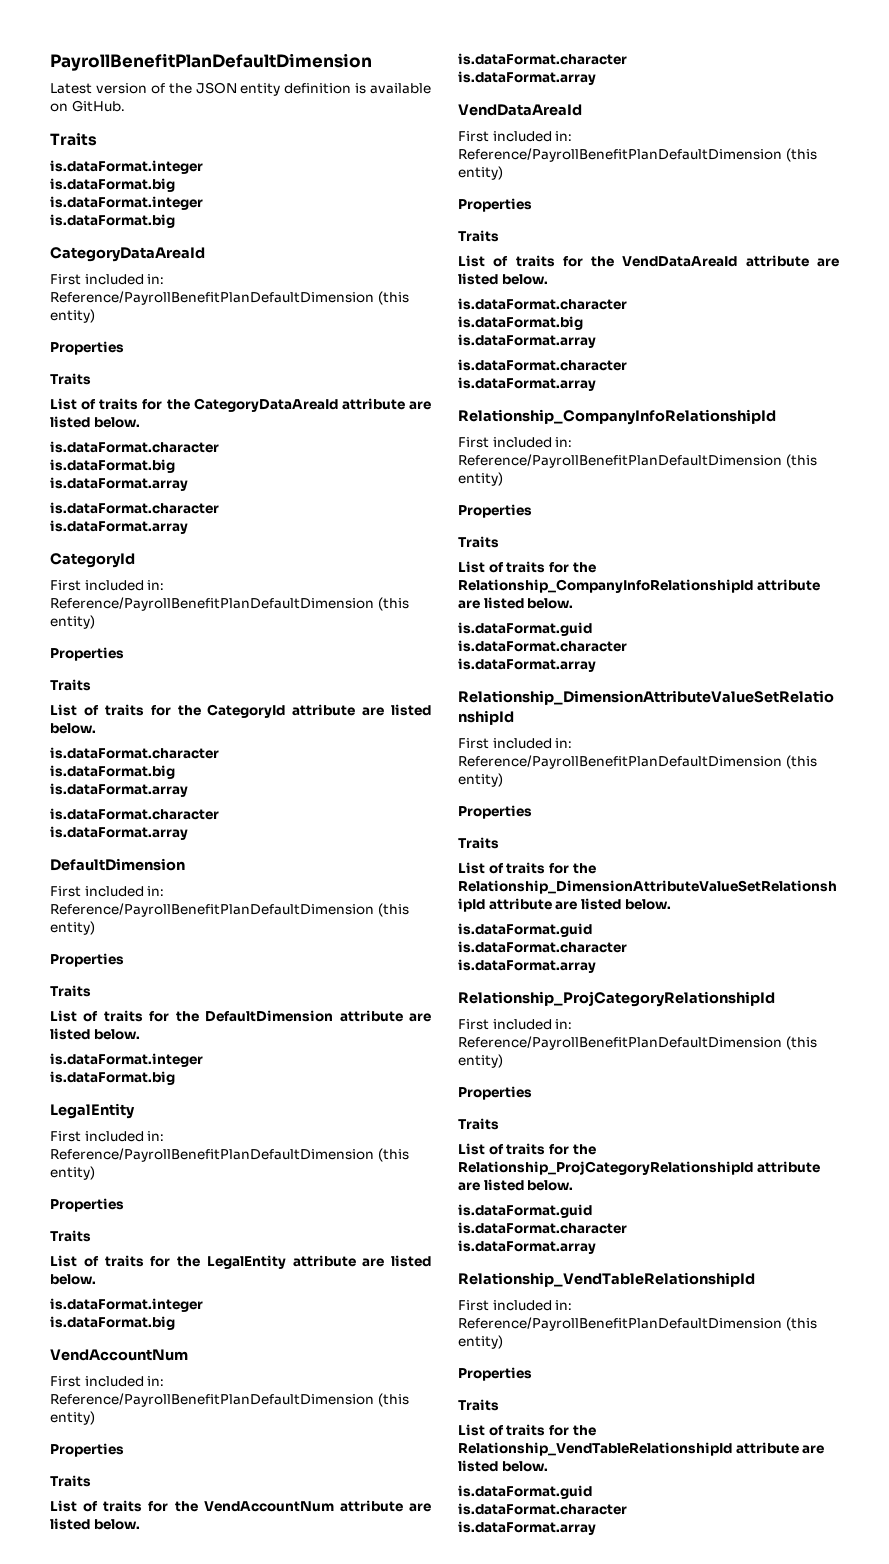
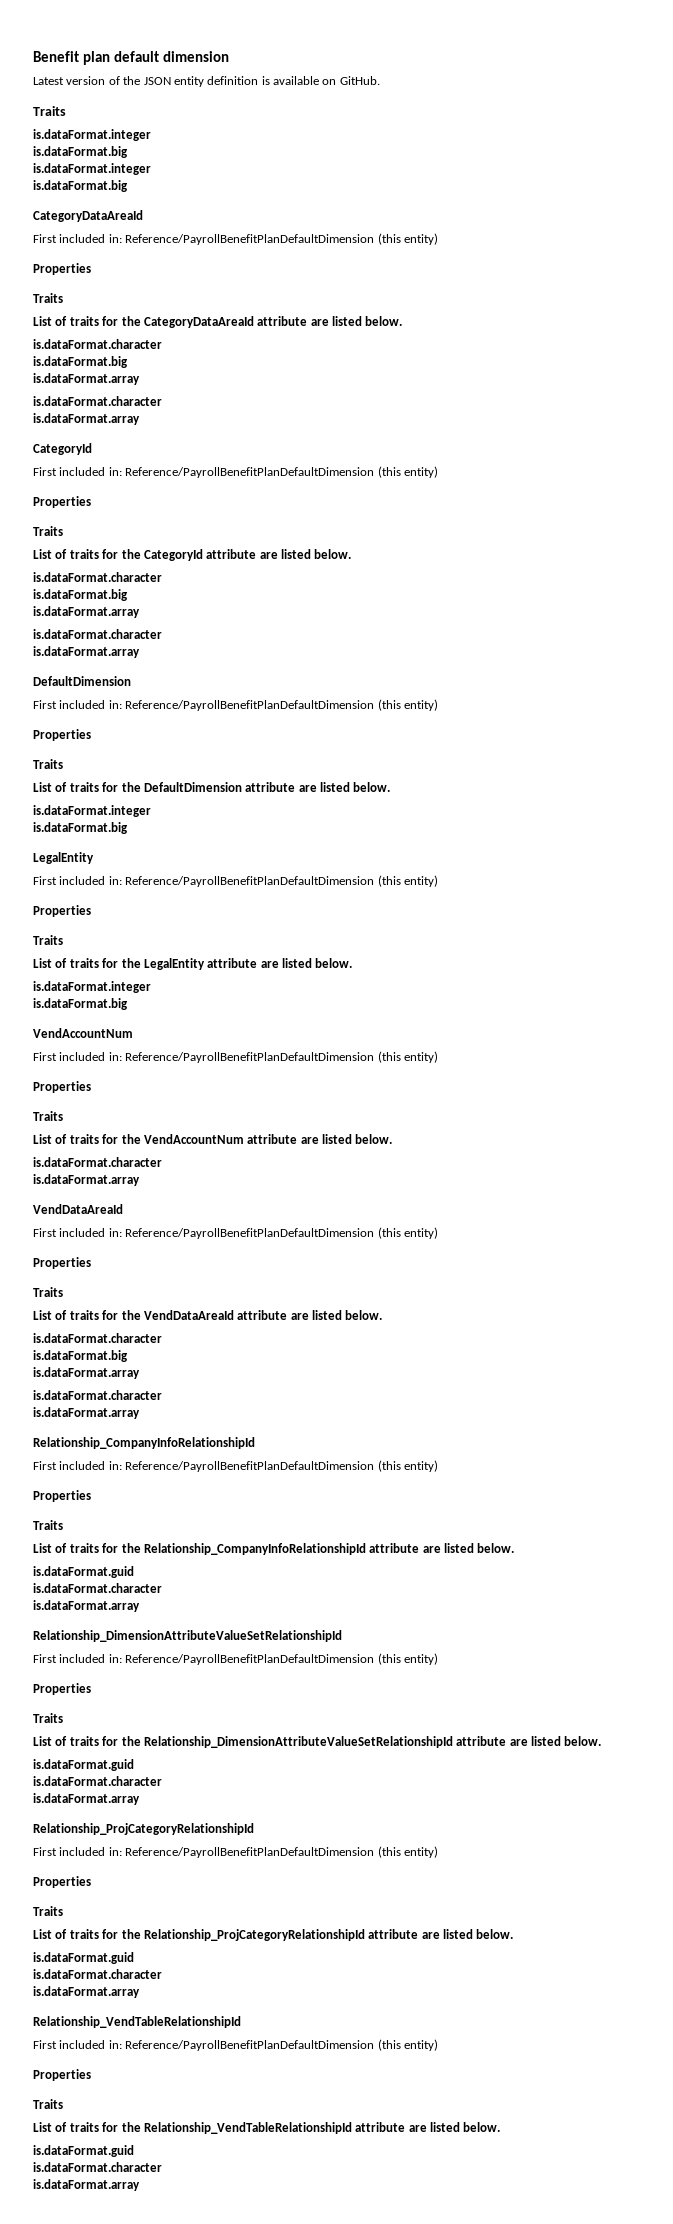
[50,53,372,71] PayrollBenefitPlanDefaultDimension -> [33,51,229,65] Benefit plan default dimension

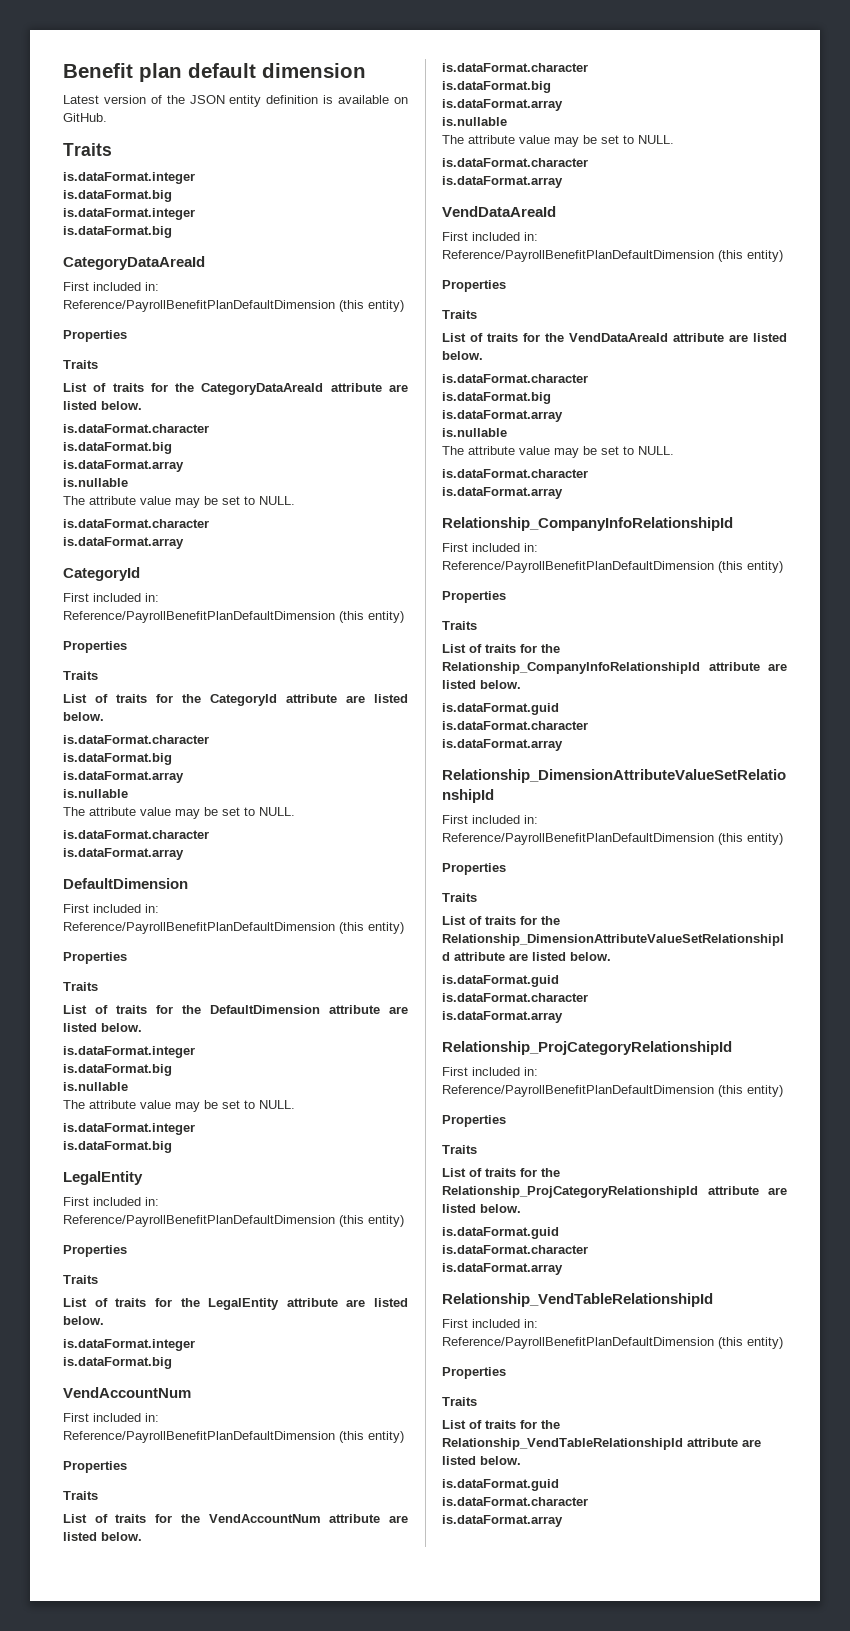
(140, 379) none -> [63,478,128,487] [63,496,295,508] // is.nullable // The attribute value may be set to NULL.
(140, 612) none -> [63,789,128,798] [63,807,295,819] // is.nullable // The attribute value may be set to NULL.
(128, 828) none -> [63,1082,128,1091] [63,1100,295,1112] [63,1123,195,1135] [63,1141,172,1153] // is.nullable // The attribute value may be set to NULL. // is.dataFormat.integer // is.dataFormat.big
(162, 1162) none -> [442,81,551,93] [442,99,563,111] [442,117,507,126] [442,135,674,147] [442,158,588,167] // is.dataFormat.big // is.dataFormat.array // is.nullable // The attribute value may be set to NULL. // is.dataFormat.character
(140, 1373) none -> [442,428,507,437] [442,446,674,458] // is.nullable // The attribute value may be set to NULL.

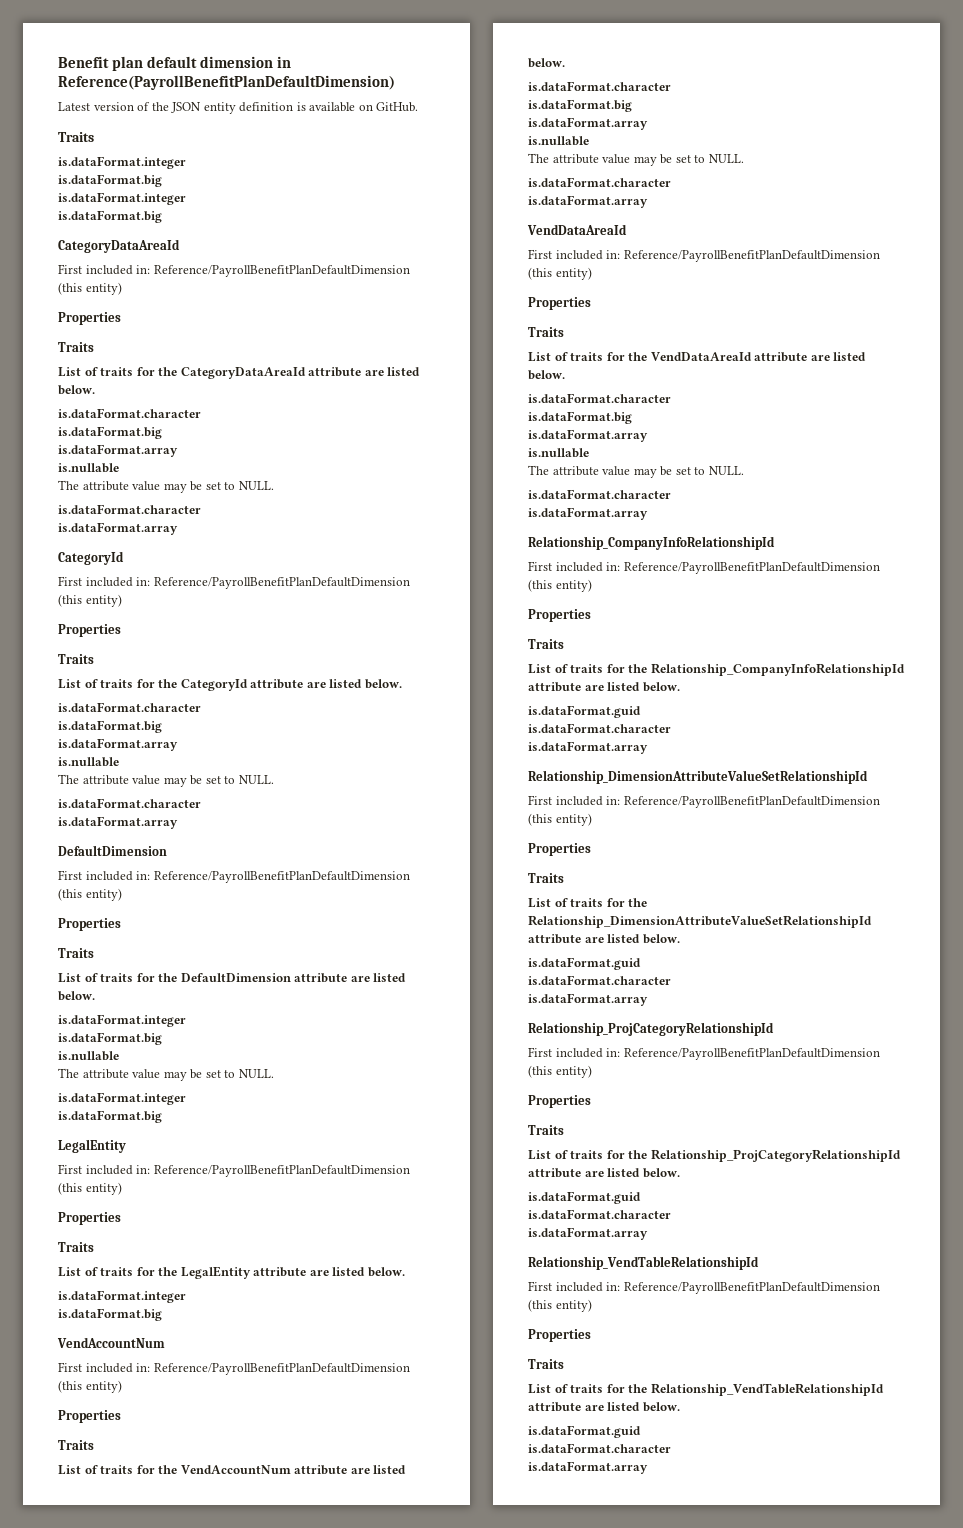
(366, 70) none -> [276,56,291,68] [58,75,395,90] in Reference(PayrollBenefitPlanDefaultDimension)

